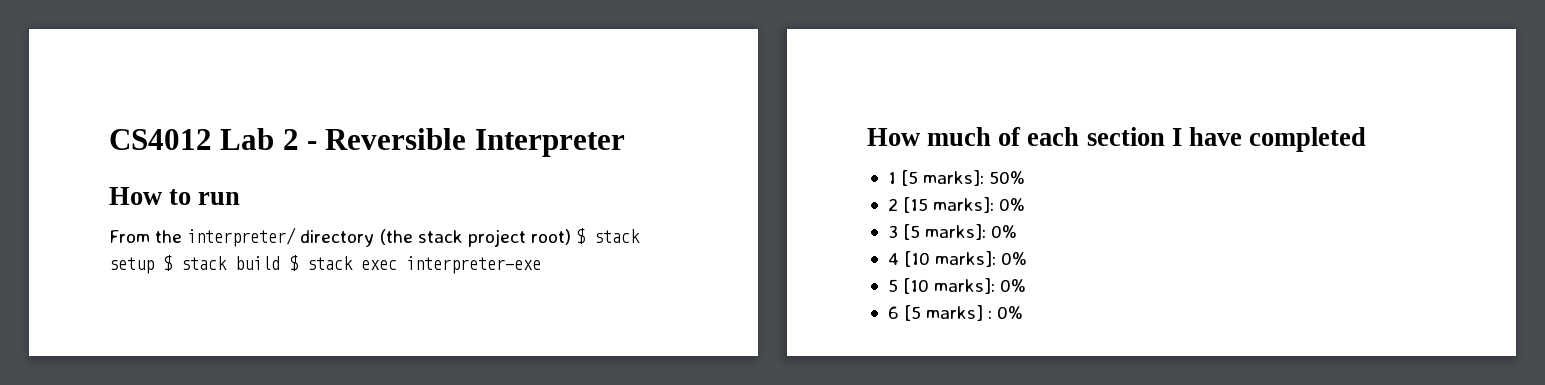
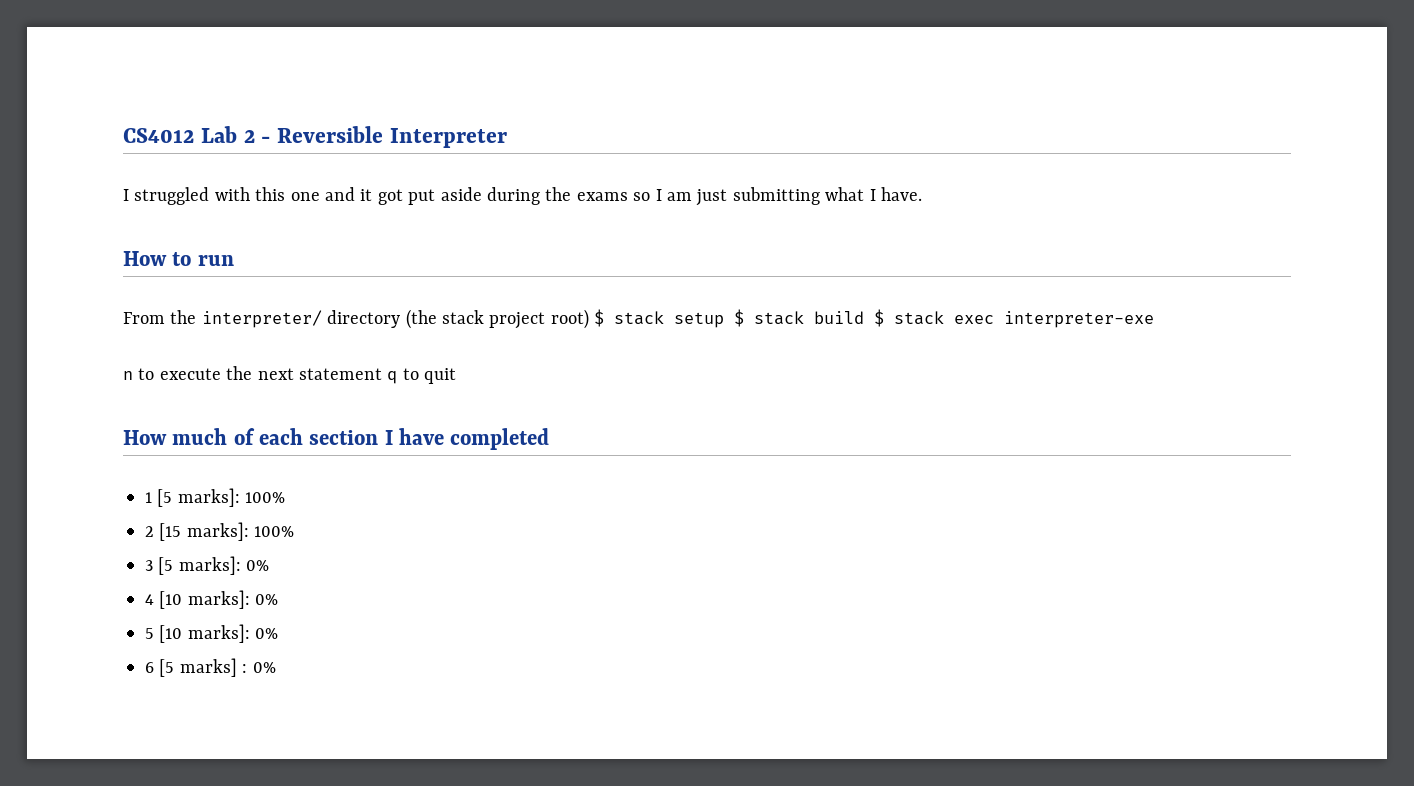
(625, 143) none -> [123,187,922,206] // I struggled with this one and it got put aside during the exams so I am just submitting what I have.
(541, 265) none -> [123,366,457,384] // n to execute the next statement q to quit
[989,171,1026,184] 50% -> [245,492,286,503] 100%
[999,198,1026,211] 0% -> [254,526,295,537] 100%

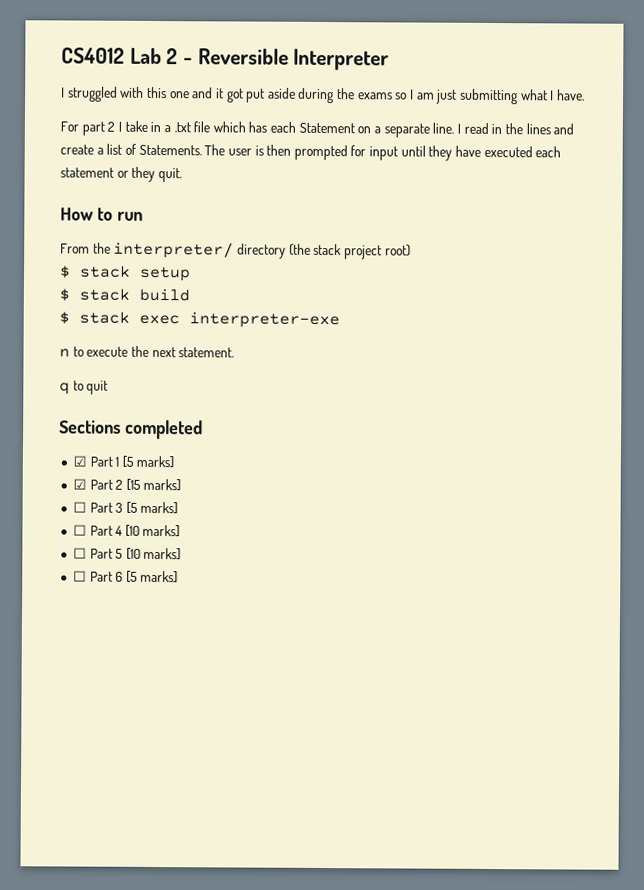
(922, 194) none -> [60,120,575,138] [60,143,562,161] [60,166,182,183] // For part 2 I take in a .txt file which has each Statement on a separate line. I read in the lines and create a list of Statements. The user is then prompted for input until they have executed each statement or they quit.
(589, 319) none -> (411, 250) //
(725, 320) none -> (191, 274) //
(865, 317) none -> (190, 295) //
[299,368,382,380] statement -> [178,347,235,358] statement. //
[123,428,550,450] [145,488,286,507] [145,522,295,541] [145,556,270,575] [145,590,279,609] [145,624,279,643] How much of each section I have completed // 1 [5 marks]: 100% // 2 [15 marks]: 100% // 3 [5 marks]: 0% // 4 [10 marks]: 0% // 5 [10 marks]: 0% // -> [59,419,203,440] [72,455,175,469] [72,478,182,492] [72,501,179,515] [72,524,181,538] [72,547,182,561] [72,570,113,582] Sections completed // ☑ Part 1 [5 marks] // ☑ Part 2 [15 marks] // ☐ Part 3 [5 marks] // ☐ Part 4 [10 marks] // ☐ Part 5 [10 marks] // ☐ Part
[242,662,276,673] : 0% -> (179, 577) none

